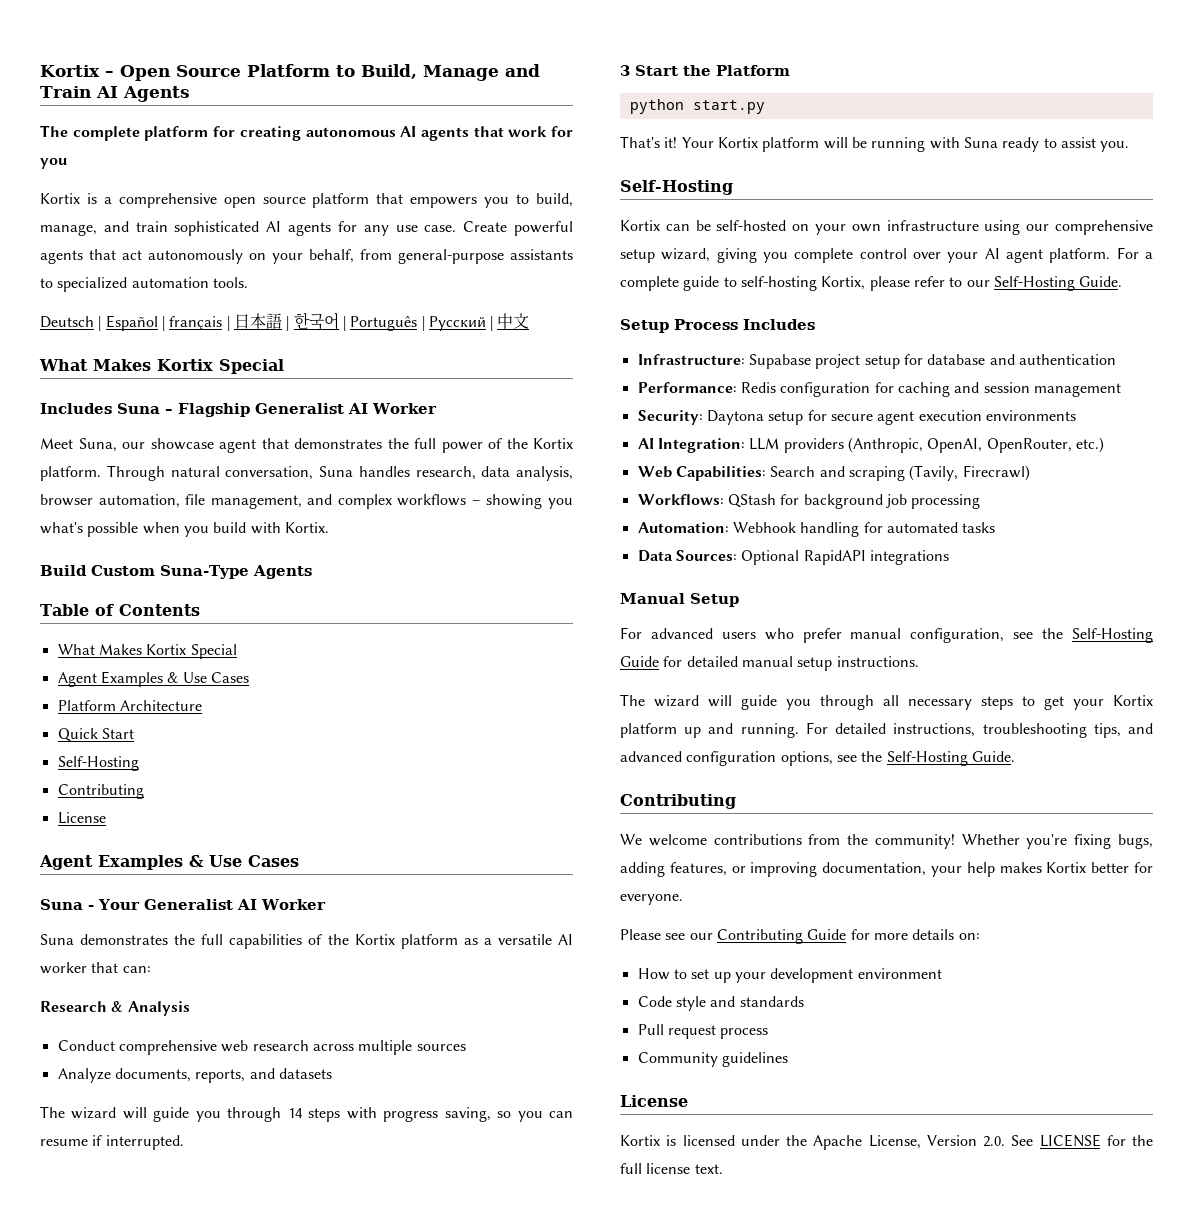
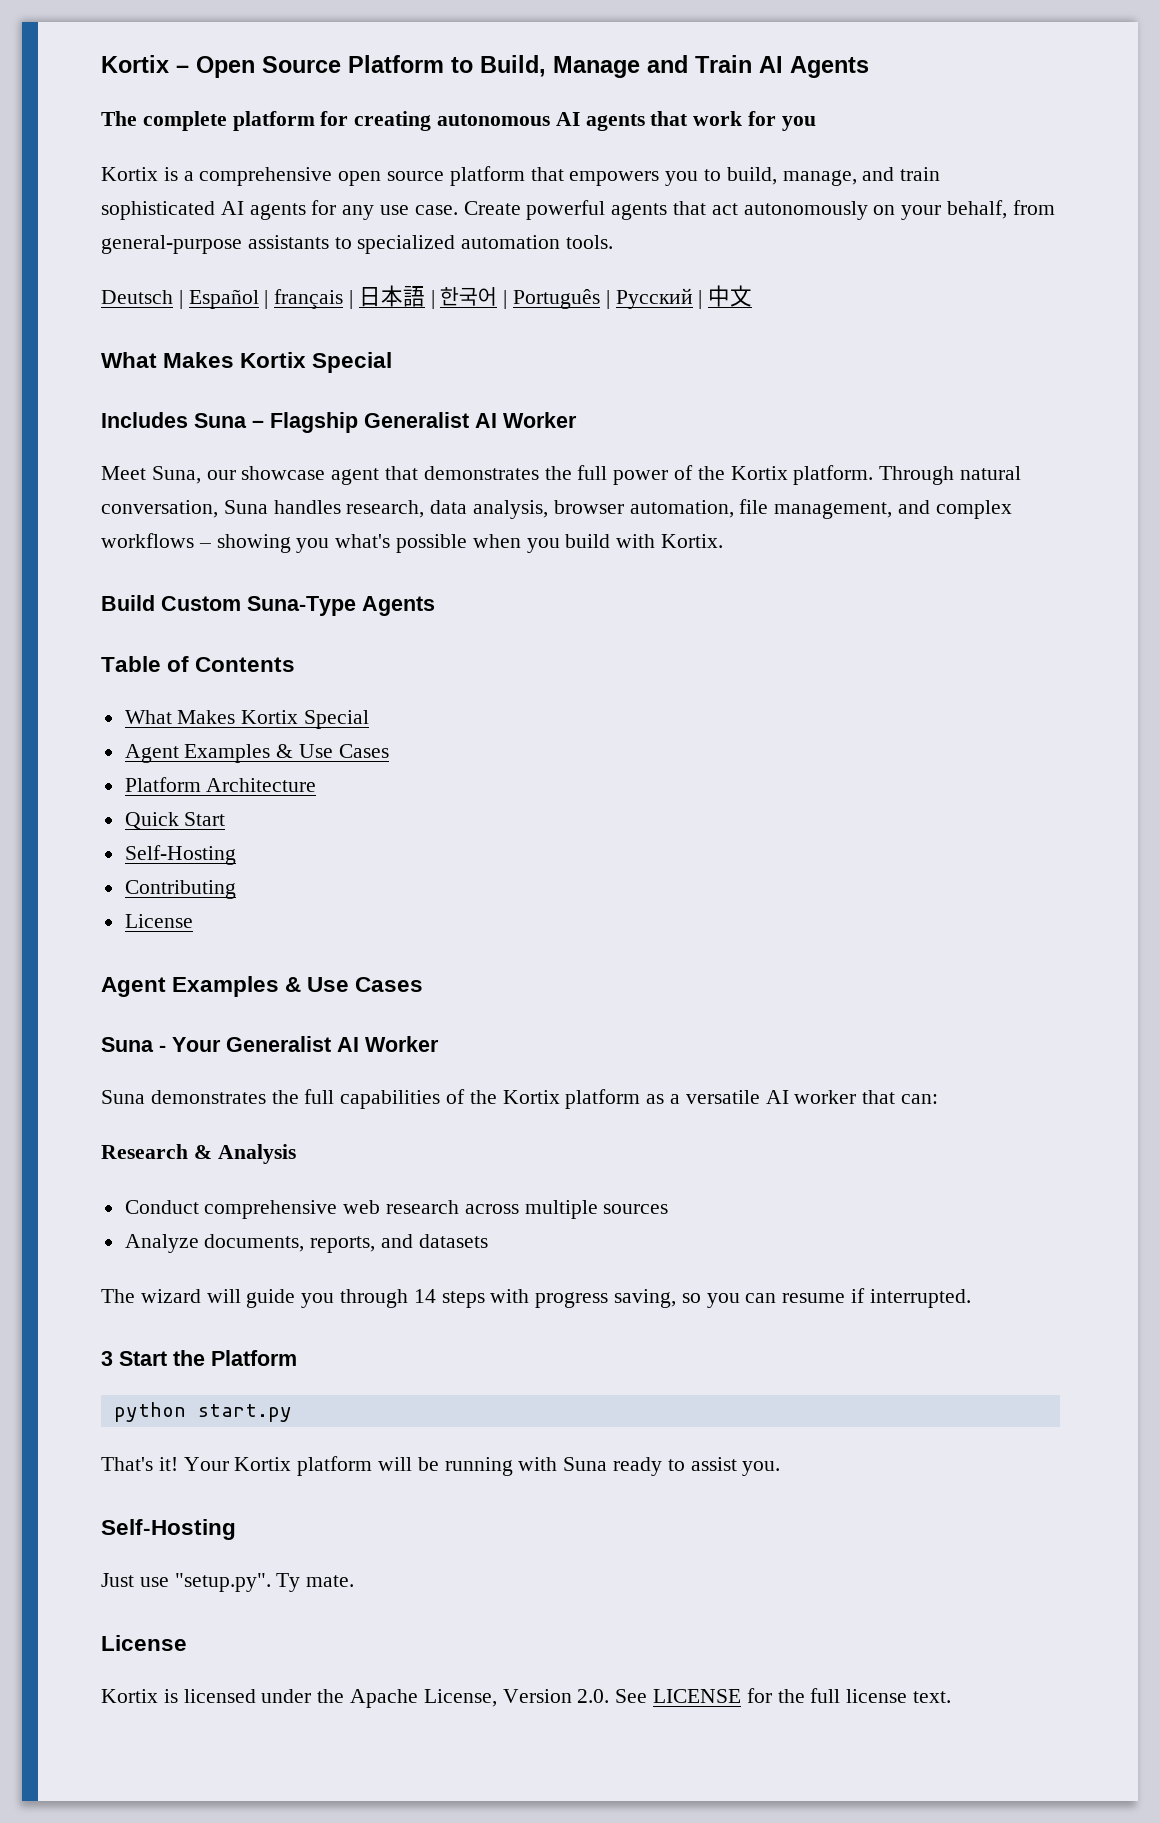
[620,220,1153,235] [620,247,1153,263] [620,276,1123,291] [620,319,815,333] [637,354,1116,369] [637,382,1121,397] [637,410,1076,425] [637,437,1104,453] [637,465,1030,481] [637,494,981,509] [637,522,996,537] [637,550,949,565] [620,593,739,607] [620,627,1153,643] [620,656,919,671] [620,694,1153,710] [620,722,1153,738] [620,751,1015,766] [620,794,736,809] [620,834,1153,849] [620,862,1153,877] [620,894,683,905] [620,929,980,944] [637,968,942,983] [637,996,804,1011] [637,1024,769,1039] [637,1052,788,1067] Kortix can be self-hosted on your own infrastructure using our comprehensive setup wizard, giving you complete control over your AI agent platform. For a complete guide to self-hosting Kortix, please refer to our Self-Hosting Guide. // Setup Process Includes // Infrastructure: Supabase project setup for database and authentication // Performance: Redis configuration for caching and session management // Security: Daytona setup for secure agent execution environments // AI Integration: LLM providers (Anthropic, OpenAI, OpenRouter, etc.) // Web Capabilities: Search and scraping (Tavily, Firecrawl) // Workflows: QStash for background job processing // Automation: Webhook handling for automated tasks // Data Sources: Optional RapidAPI integrations // Manual Setup // For advanced users who prefer manual configuration, see the Self-Hosting Guide for detailed manual setup instructions. // The wizard will guide you through all necessary steps to get your Kortix platform up and running. For detailed instructions, troubleshooting tips, and advanced configuration options, see the Self-Hosting Guide. // Contributing // We welcome contributions from the community! Whether you're fixing bugs, adding features, or improving documentation, your help makes Kortix better for everyone. // Please see our Contributing Guide for more details on: // How to set up your development environment // Code style and standards // Pull request process // Community guidelines -> [101,1573,355,1592] Just use "setup.py". Ty mate.

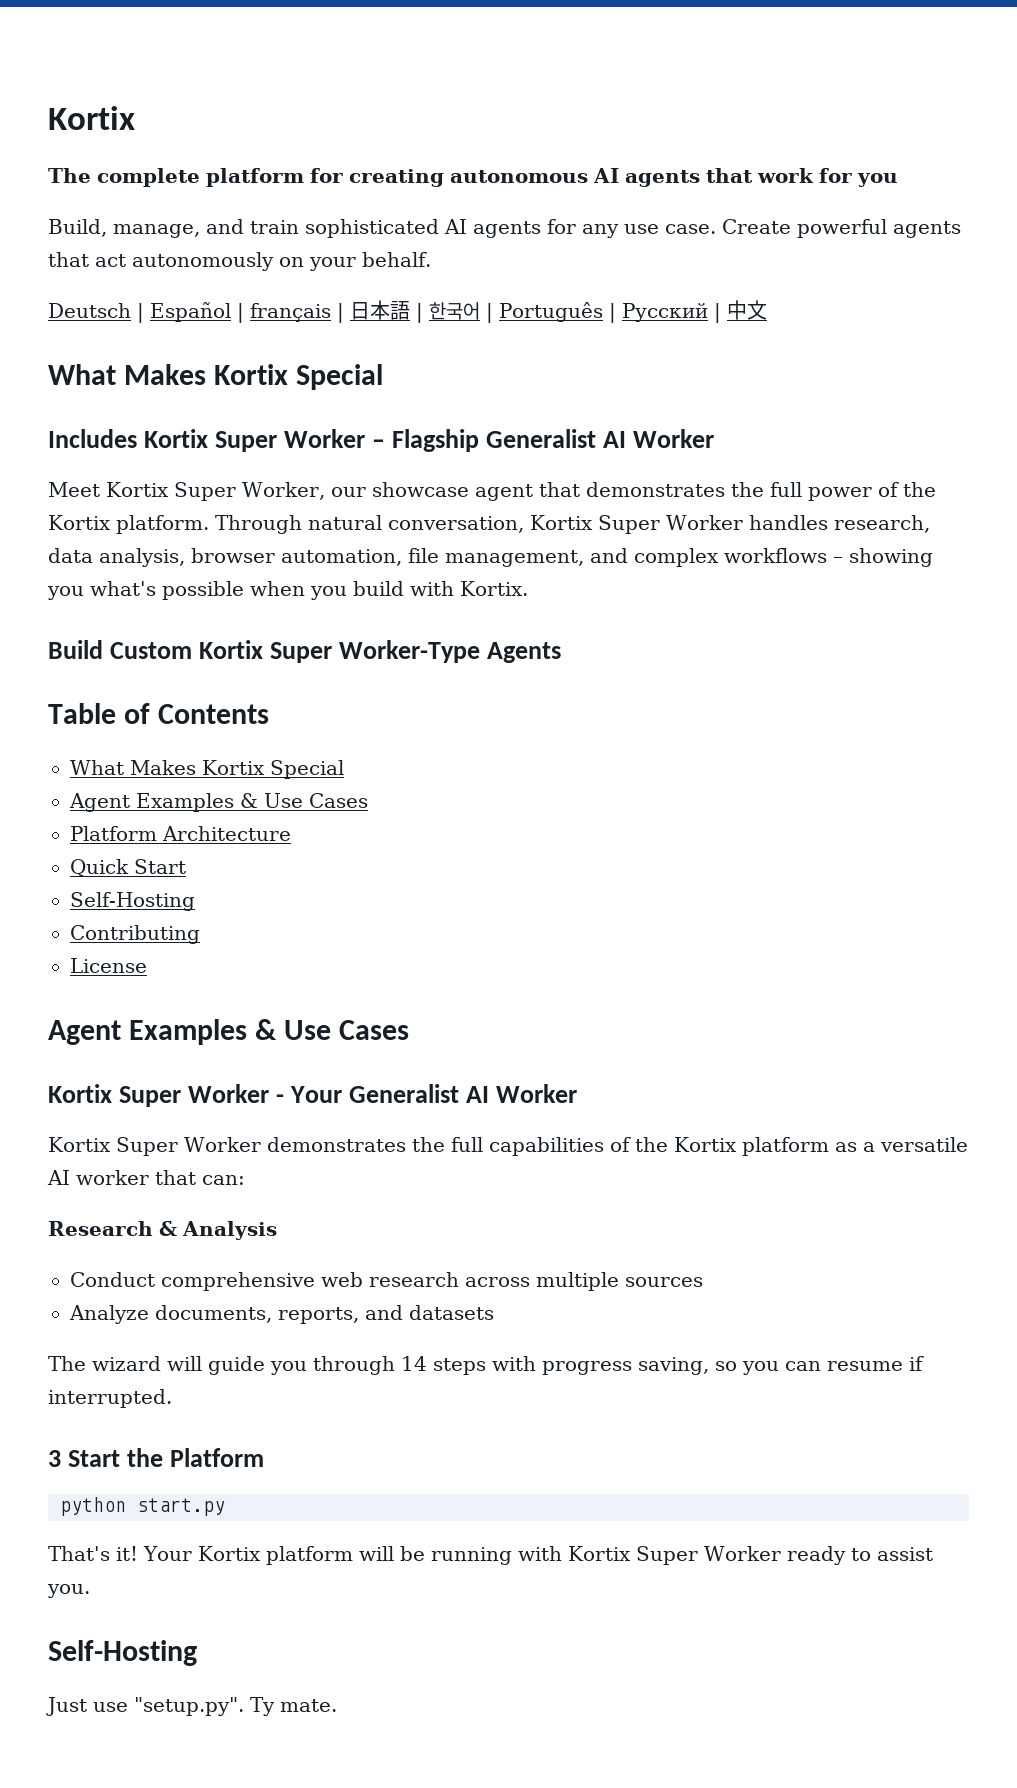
[101,55,869,78] Kortix – Open Source Platform to Build, Manage and Train AI Agents -> [48,106,135,130] Kortix
[101,166,777,186] Kortix is a comprehensive open source platform that empowers you to build, -> [48,219,107,237] Build,
[947,200,1055,219] [101,235,614,254] behalf, from general-purpose assistants to specialized automation tools. -> [362,252,431,267] behalf.
[194,413,247,428] Suna -> [144,429,366,452] Kortix Super Worker
[151,466,201,484] Suna, -> [106,482,325,501] Kortix Super Worker,
[223,500,268,514] Suna -> [530,515,743,534] Kortix Super Worker
[247,596,356,616] Suna-Type -> [199,640,481,663] Kortix Super Worker-Type
[101,1037,154,1052] Suna -> [48,1084,270,1107] Kortix Super Worker
[101,1090,145,1104] Suna -> [48,1137,261,1156] Kortix Super Worker
[563,1457,608,1471] Suna -> [567,1546,781,1565] Kortix Super Worker
[101,1635,187,1651] [101,1688,952,1708] // License // Kortix is licensed under the Apache License, Version 2.0. See LICENSE for the full license text. -> (337, 1705) none

